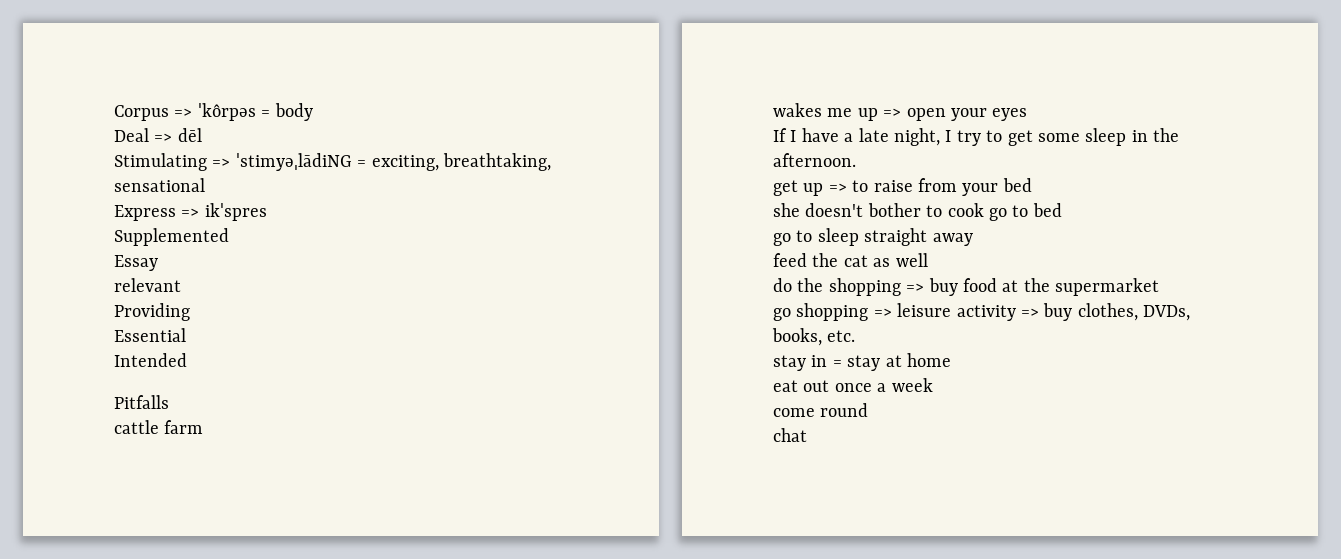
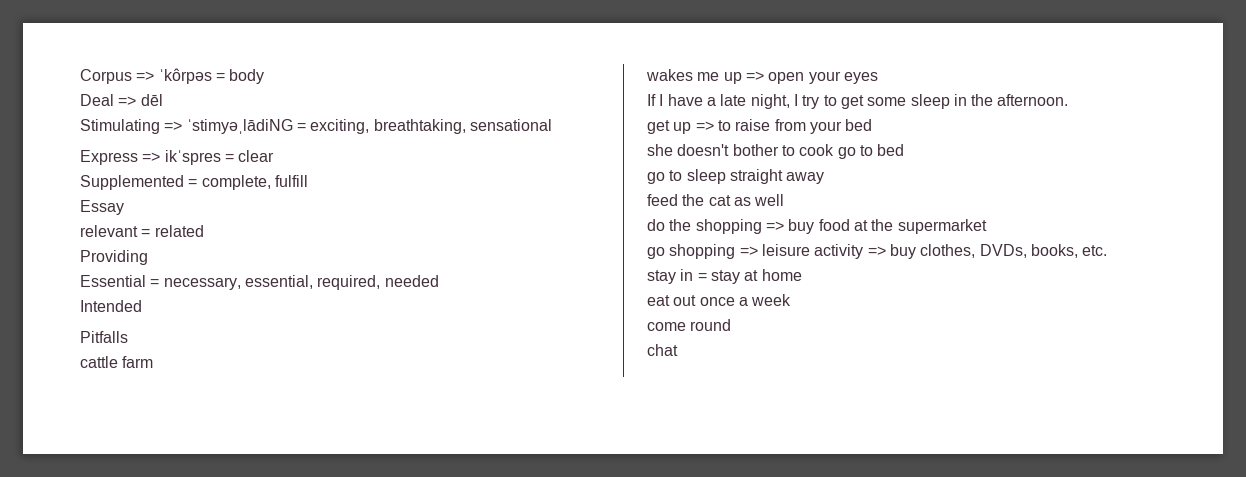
(267, 212) none -> [224,150,275,162] = clear
(229, 237) none -> [188,175,308,190] = complete, fulfill
(181, 285) none -> [141,225,204,237] = related
(186, 335) none -> [150,275,439,290] = necessary, essential, required, needed

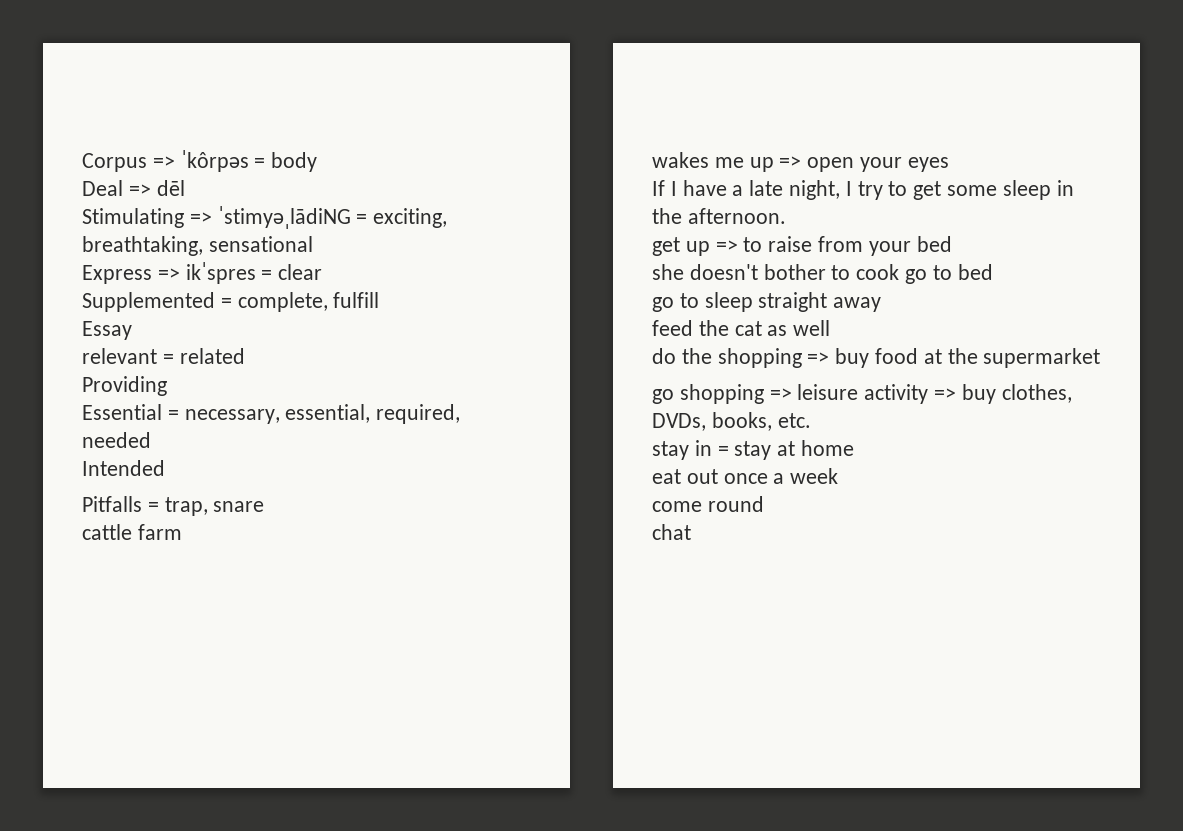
(128, 337) none -> [147,497,265,516] = trap, snare

